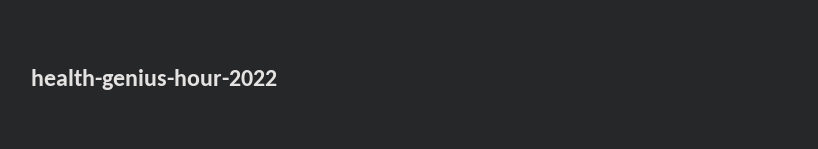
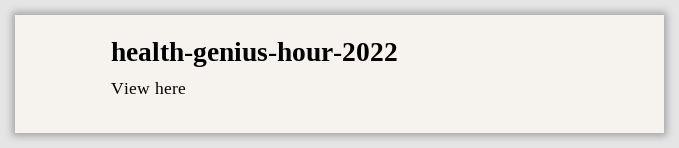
(277, 79) none -> [111,82,186,94] // View here

